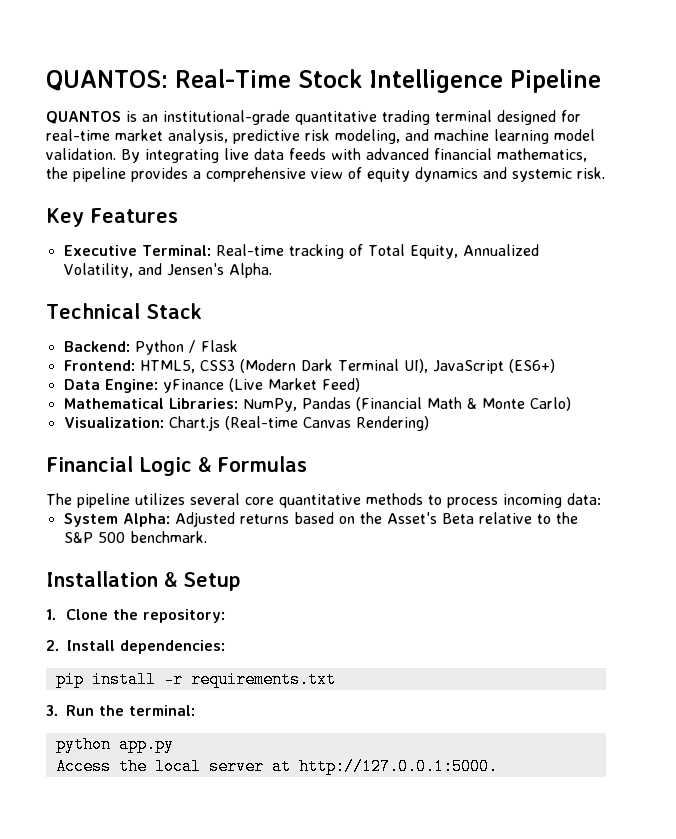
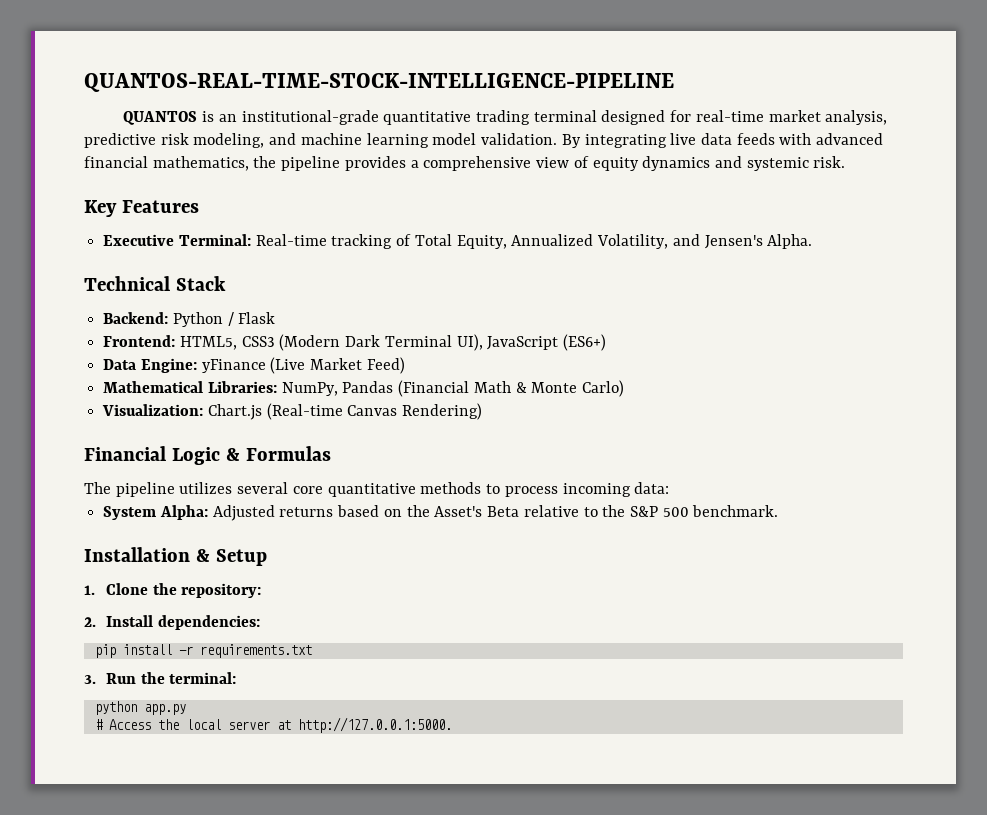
[46,69,601,93] QUANTOS: Real-Time Stock Intelligence Pipeline -> [84,73,674,92] QUANTOS-REAL-TIME-STOCK-INTELLIGENCE-PIPELINE
(174, 744) none -> [94,719,103,730] #

